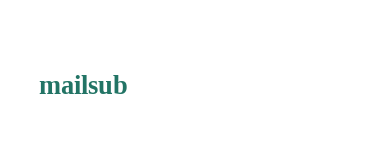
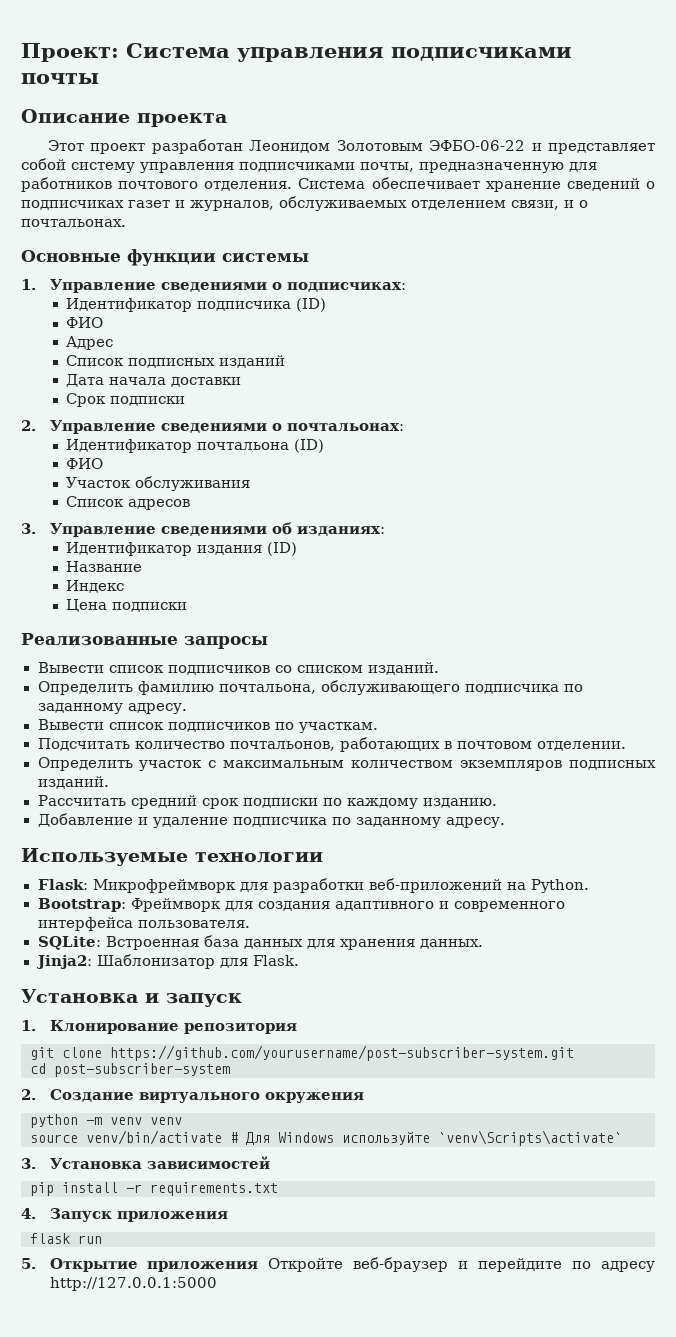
[39,75,128,94] mailsub -> [21,43,572,62] [21,73,99,84] [21,109,227,127] [47,139,656,154] [21,158,597,173] [21,177,655,192] [21,196,588,211] [21,219,126,227] [21,249,309,266] [21,279,406,293] [66,298,327,312] [66,317,104,328] [66,336,114,350] [66,355,286,368] [66,374,242,387] [66,393,186,407] [21,420,404,434] [66,439,325,453] [66,458,104,469] [66,476,251,491] [66,496,191,510] [21,522,385,537] [66,542,298,556] [66,561,143,572] [66,580,125,593] [66,599,188,612] [21,633,268,649] [37,662,439,675] [37,680,583,695] [37,703,187,714] [37,719,378,733] [37,737,626,752] [37,757,656,771] [37,776,109,789] [37,795,497,809] [37,813,505,828] [21,848,323,866] [37,878,589,893] [37,898,565,912] [37,917,250,931] [37,935,483,950] [35,954,299,969] [21,989,242,1007] [21,1020,297,1034] [30,1045,574,1061] [30,1063,230,1077] [21,1089,364,1103] [30,1114,182,1128] [30,1130,622,1146] [21,1156,270,1170] [30,1182,278,1196] [21,1208,228,1222] [30,1233,102,1244] [21,1257,655,1272] [49,1277,217,1291] Проект: Система управления подписчиками почты // Описание проекта // Этот проект разработан Леонидом Золотовым ЭФБО-06-22 и представляет собой систему управления подписчиками почты, предназначенную для работников почтового отделения. Система обеспечивает хранение сведений о подписчиках газет и журналов, обслуживаемых отделением связи, и о почтальонах. // Основные функции системы // 1. Управление сведениями о подписчиках: // Идентификатор подписчика (ID) // ФИО // Адрес // Список подписных изданий // Дата начала доставки // Срок подписки // 2. Управление сведениями о почтальонах: // Идентификатор почтальона (ID) // ФИО // Участок обслуживания // Список адресов // 3. Управление сведениями об изданиях: // Идентификатор издания (ID) // Название // Индекс // Цена подписки // Реализованные запросы // Вывести список подписчиков со списком изданий. // Определить фамилию почтальона, обслуживающего подписчика по заданному адресу. // Вывести список подписчиков по участкам. // Подсчитать количество почтальонов, работающих в почтовом отделении. // Определить участок с максимальным количеством экземпляров подписных изданий. // Рассчитать средний срок подписки по каждому изданию. // Добавление и удаление подписчика по заданному адресу. // Используемые технологии // Flask: Микрофреймворк для разработки веб-приложений на Python. // Bootstrap: Фреймворк для создания адаптивного и современного интерфейса пользователя. // SQLite: Встроенная база данных для хранения данных. // Jinja2: Шаблонизатор для Flask. // Установка и запуск // 1. Клонирование репозитория // git clone https://github.com/yourusername/post-subscriber-system.git // cd post-subscriber-system // 2. Создание виртуального окружения // python -m venv venv // source venv/bin/activate # Для Windows используйте `venv\Scripts\activate` // 3. Установка зависимостей // pip install -r requirements.txt // 4. Запуск приложения // flask run // 5. Открытие приложения Откройте веб-браузер и перейдите по адресу http://127.0.0.1:5000

